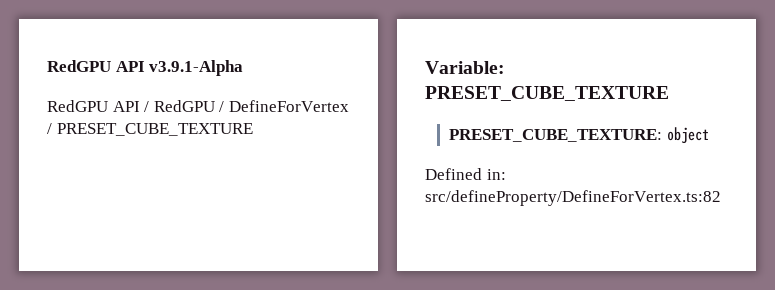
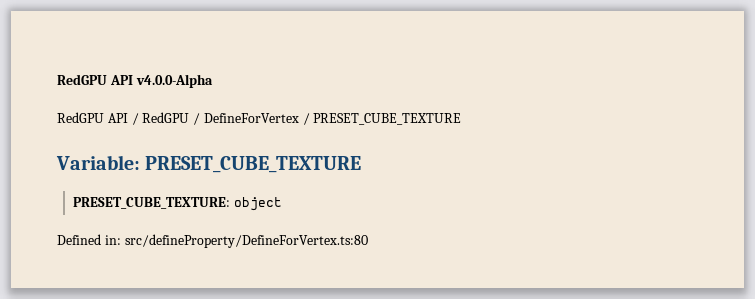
[47,60,244,76] RedGPU API v3.9.1-Alpha -> [57,74,213,88] RedGPU API v4.0.0-Alpha
[425,190,721,206] src/defineProperty/DefineForVertex.ts:82 -> [124,234,368,248] src/defineProperty/DefineForVertex.ts:80

